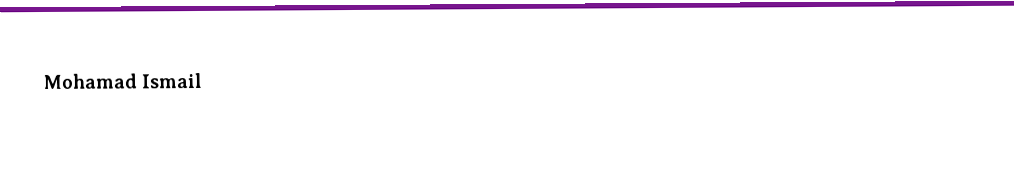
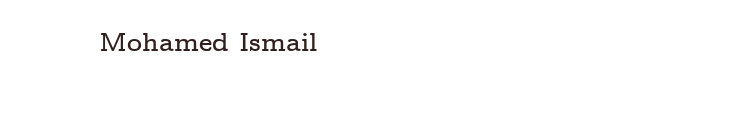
[43,73,137,89] Mohamad -> [99,32,229,51] Mohamed

